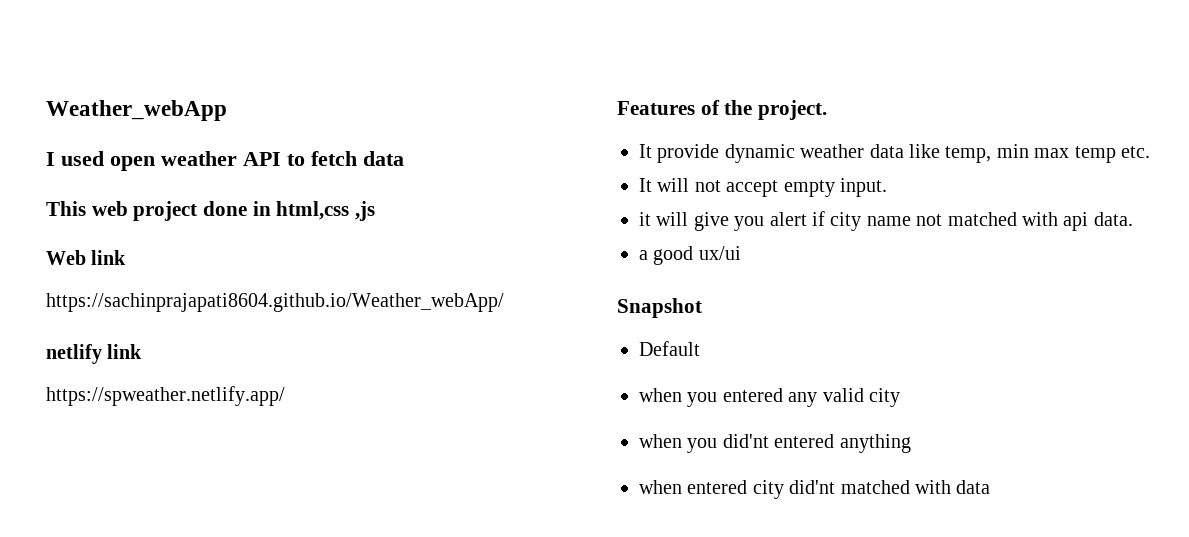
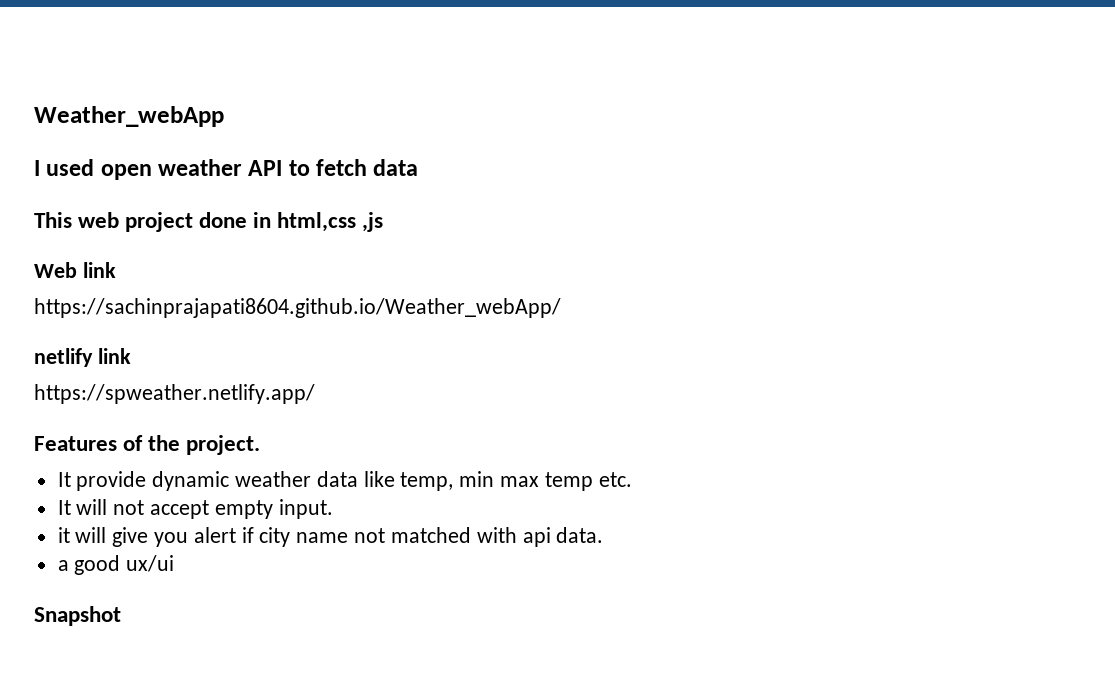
[639,341,700,356] [639,388,900,407] [639,434,911,453] [639,480,991,499] // Default // when you entered any valid city // when you did'nt entered anything // when entered city did'nt matched with data -> (121, 616) none

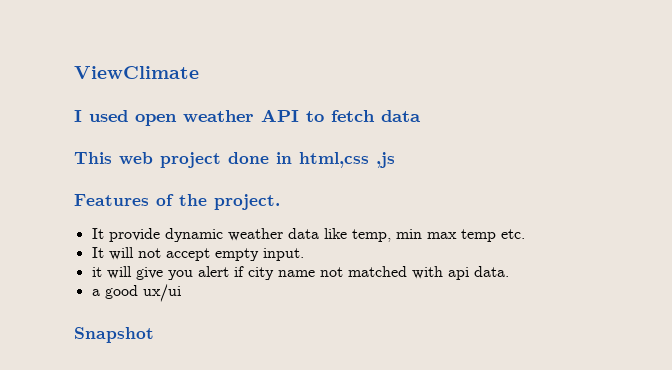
[34,106,224,127] Weather_webApp -> [74,66,199,79] ViewClimate
[34,262,116,278] [34,298,561,318] [34,348,131,367] [34,384,315,404] // Web link // https://sachinprajapati8604.github.io/Weather_webApp/ // netlify link // https://spweather.netlify.app/ -> (395, 160) none

